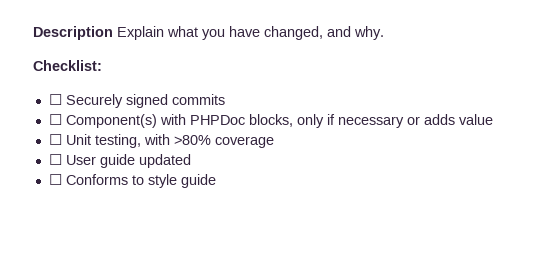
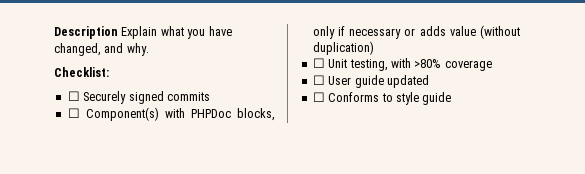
(493, 119) none -> [480,25,520,39] [312,41,374,55] (without duplication)

